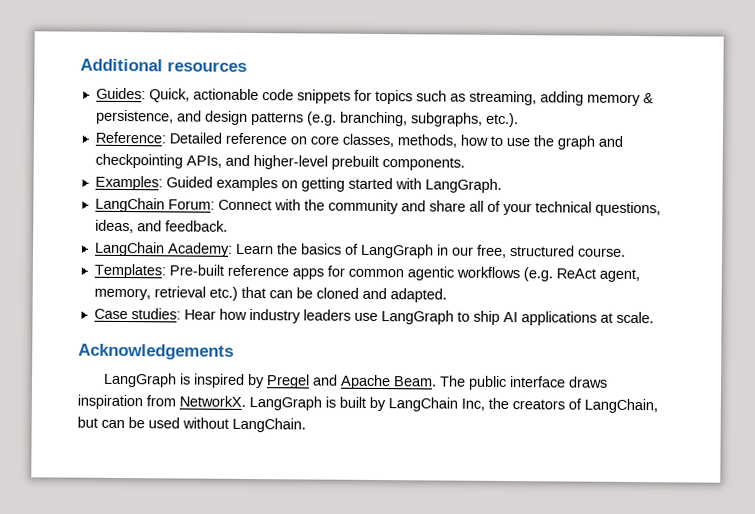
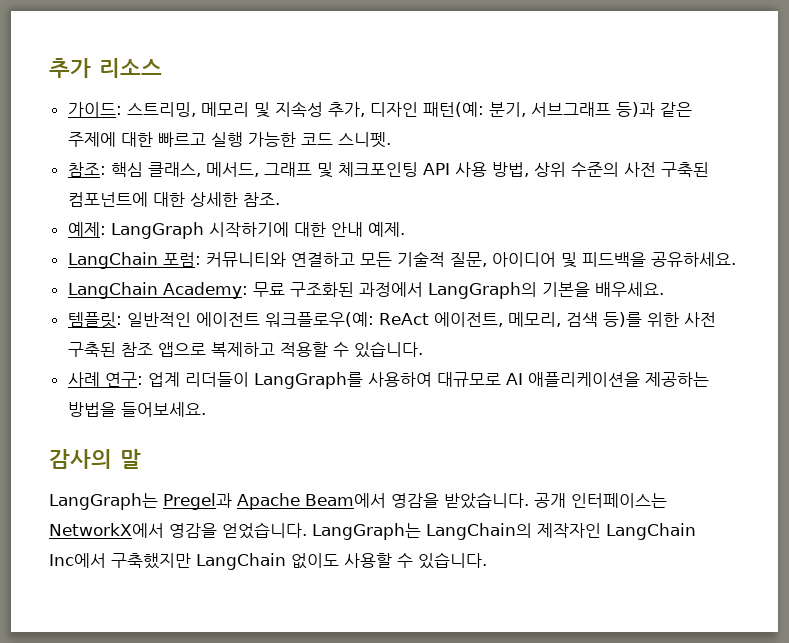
[80,58,247,72] [95,87,654,107] [95,109,519,128] [94,131,623,150] [94,153,465,171] [94,175,502,193] [94,197,661,217] [94,219,228,234] [94,241,626,259] [93,263,640,283] [93,286,447,303] [93,308,654,326] [78,343,234,360] [102,372,608,391] [77,394,658,414] [77,416,306,433] Additional resources // Guides: Quick, actionable code snippets for topics such as streaming, adding memory & persistence, and design patterns (e.g. branching, subgraphs, etc.). // Reference: Detailed reference on core classes, methods, how to use the graph and checkpointing APIs, and higher-level prebuilt components. // Examples: Guided examples on getting started with LangGraph. // LangChain Forum: Connect with the community and share all of your technical questions, ideas, and feedback. // LangChain Academy: Learn the basics of LangGraph in our free, structured course. // Templates: Pre-built reference apps for common agentic workflows (e.g. ReAct agent, memory, retrieval etc.) that can be cloned and adapted. // Case studies: Hear how industry leaders use LangGraph to ship AI applications at scale. // Acknowledgements // LangGraph is inspired by Pregel and Apache Beam. The public interface draws inspiration from NetworkX. LangGraph is built by LangChain Inc, the creators of LangChain, but can be used without LangChain. -> [49,58,162,78] [67,101,692,118] [67,132,391,148] [67,162,709,178] [67,192,280,207] [67,222,405,239] [67,251,736,269] [67,282,664,299] [67,312,716,328] [67,341,423,358] [67,372,709,389] [67,402,206,417] [49,449,141,469] [49,492,667,510] [49,522,696,540] [49,552,487,570] 추가 리소스 // 가이드: 스트리밍, 메모리 및 지속성 추가, 디자인 패턴(예: 분기, 서브그래프 등)과 같은 주제에 대한 빠르고 실행 가능한 코드 스니펫. // 참조: 핵심 클래스, 메서드, 그래프 및 체크포인팅 API 사용 방법, 상위 수준의 사전 구축된 컴포넌트에 대한 상세한 참조. // 예제: LangGraph 시작하기에 대한 안내 예제. // LangChain 포럼: 커뮤니티와 연결하고 모든 기술적 질문, 아이디어 및 피드백을 공유하세요. // LangChain Academy: 무료 구조화된 과정에서 LangGraph의 기본을 배우세요. // 템플릿: 일반적인 에이전트 워크플로우(예: ReAct 에이전트, 메모리, 검색 등)를 위한 사전 구축된 참조 앱으로 복제하고 적용할 수 있습니다. // 사례 연구: 업계 리더들이 LangGraph를 사용하여 대규모로 AI 애플리케이션을 제공하는 방법을 들어보세요. // 감사의 말 // LangGraph는 Pregel과 Apache Beam에서 영감을 받았습니다. 공개 인터페이스는 NetworkX에서 영감을 얻었습니다. LangGraph는 LangChain의 제작자인 LangChain Inc에서 구축했지만 LangChain 없이도 사용할 수 있습니다.

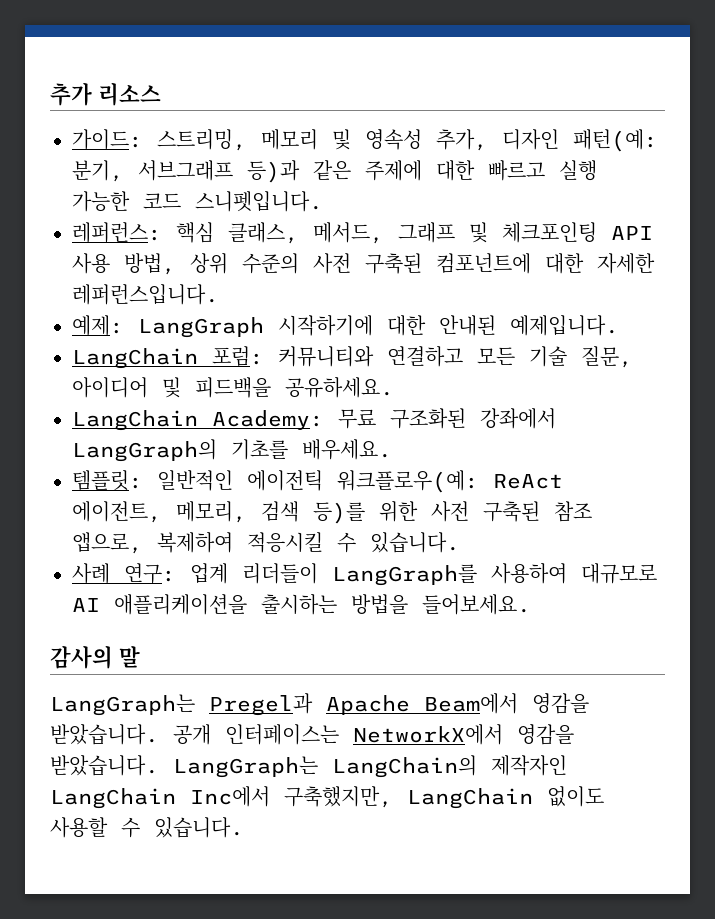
[274,101,323,117] 지속성 -> [365,129,422,150] 영속성
[337,132,391,148] [67,162,106,177] 스니펫. // 참조: -> [195,191,323,212] [72,222,162,243] 스니펫입니다. // 레퍼런스:
[189,192,280,207] 상세한 참조. -> [597,253,655,274] [72,284,219,305] 자세한 레퍼런스입니다.
[330,222,405,237] 안내 예제. -> [439,315,619,336] 안내된 예제입니다.
[396,251,445,267] 기술적 -> [529,346,567,367] 기술
[358,282,590,299] 과정에서 LangGraph의 기본을 -> [480,408,556,429] [72,439,288,462] 강좌에서 LangGraph의 기초를
[195,312,260,327] 에이전트 -> [247,470,323,491] 에이전틱
[157,342,328,357] 앱으로 복제하고 적용할 -> [72,532,323,554] 앱으로, 복제하여 적응시킬
[644,372,709,387] 제공하는 -> [261,594,337,615] 출시하는
[222,522,307,539] 얻었습니다. -> [50,755,159,776] 받았습니다.
[111,553,191,569] 구축했지만 -> [284,786,393,808] 구축했지만,

